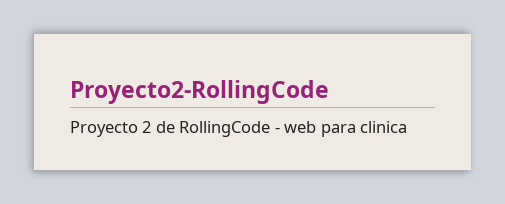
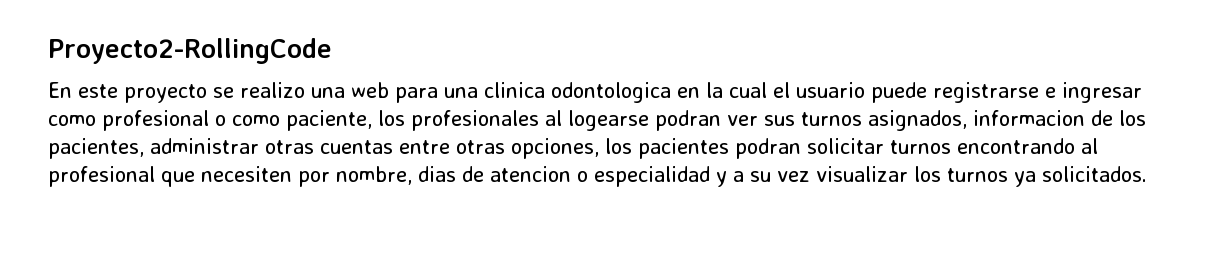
[70,121,408,137] Proyecto 2 de RollingCode - web para clinica -> [48,82,1142,103] [48,110,1146,131] [48,138,1098,159] [48,166,1147,187] En este proyecto se realizo una web para una clinica odontologica en la cual el usuario puede registrarse e ingresar como profesional o como paciente, los profesionales al logearse podran ver sus turnos asignados, informacion de los pacientes, administrar otras cuentas entre otras opciones, los pacientes podran solicitar turnos encontrando al profesional que necesiten por nombre, dias de atencion o especialidad y a su vez visualizar los turnos ya solicitados.

